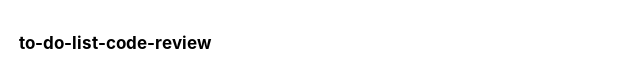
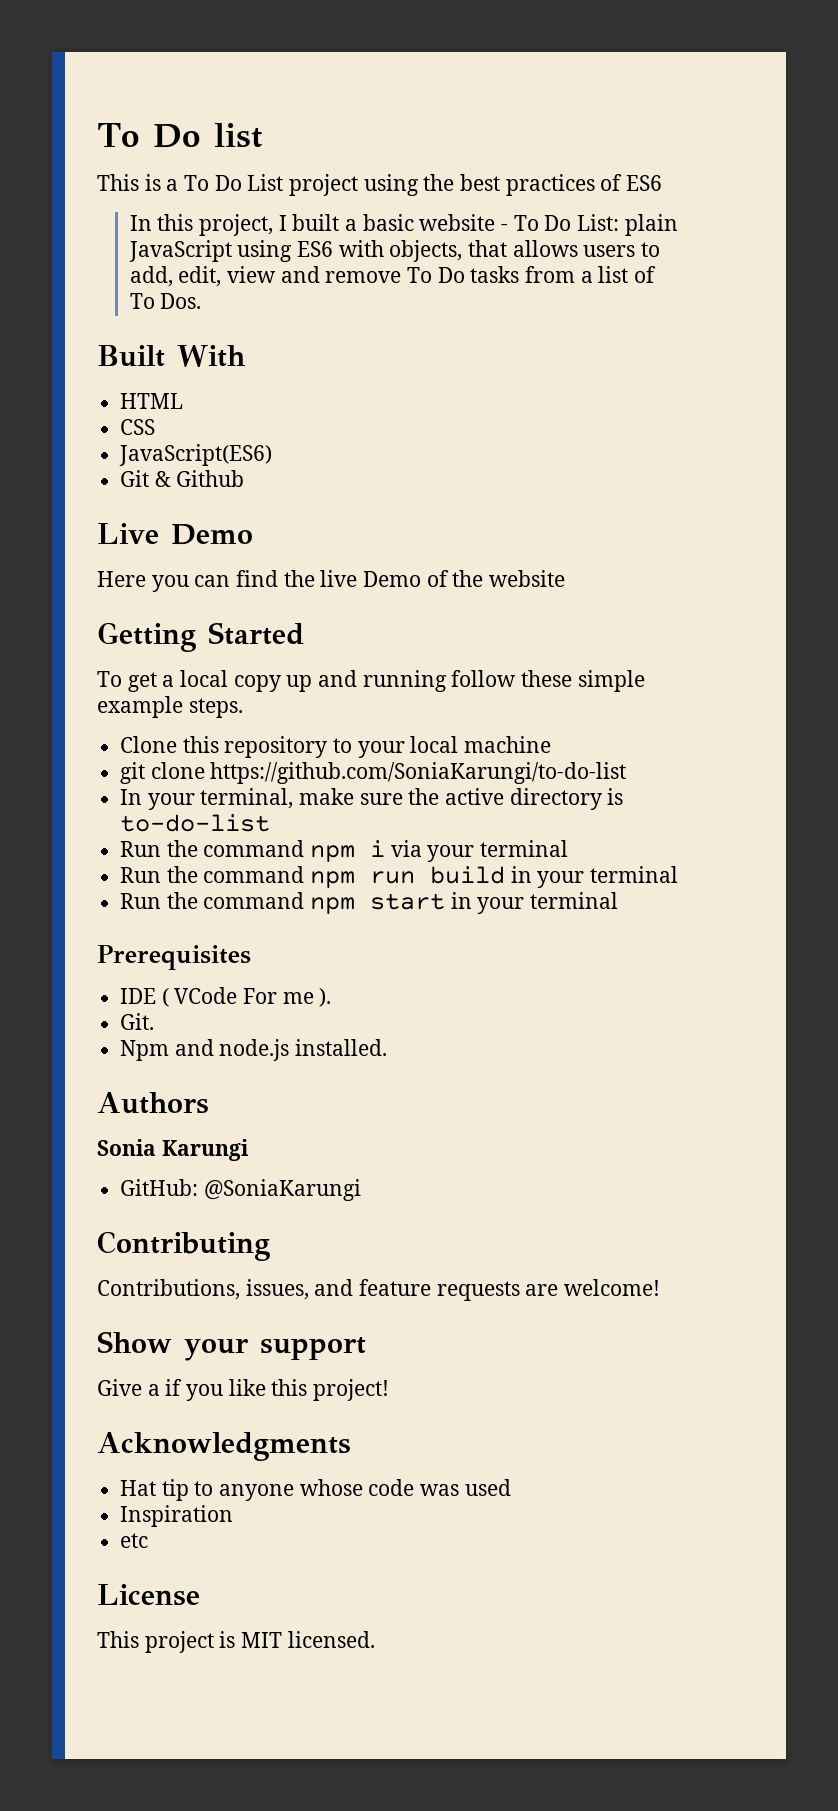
[19,35,212,49] to-do-list-code-review -> [97,123,262,148] [97,174,663,196] [129,214,678,236] [128,240,661,262] [129,266,657,287] [129,293,202,309] [97,345,245,367] [120,393,184,409] [120,419,156,435] [119,444,273,466] [120,470,245,487] [97,523,253,545] [97,570,566,592] [97,622,304,652] [97,670,645,692] [97,696,243,718] [120,736,552,758] [120,762,627,784] [120,788,624,810] [120,814,271,832] [120,840,569,862] [120,866,679,888] [120,892,619,914] [97,945,251,970] [120,987,332,1007] [120,1013,155,1030] [120,1039,388,1061] [97,1092,209,1114] [97,1139,249,1161] [120,1179,361,1201] [97,1231,270,1261] [97,1279,661,1301] [97,1331,366,1361] [97,1379,390,1401] [97,1432,351,1461] [120,1479,511,1501] [120,1505,234,1527] [120,1533,149,1548] [97,1584,200,1606] [97,1631,375,1653] To Do list // This is a To Do List project using the best practices of ES6 // In this project, I built a basic website - To Do List: plain JavaScript using ES6 with objects, that allows users to add, edit, view and remove To Do tasks from a list of To Dos. // Built With // HTML // CSS // JavaScript(ES6) // Git & Github // Live Demo // Here you can find the live Demo of the website // Getting Started // To get a local copy up and running follow these simple example steps. // Clone this repository to your local machine // git clone https://github.com/SoniaKarungi/to-do-list // In your terminal, make sure the active directory is to-do-list // Run the command npm i via your terminal // Run the command npm run build in your terminal // Run the command npm start in your terminal // Prerequisites // IDE ( VCode For me ). // Git. // Npm and node.js installed. // Authors // Sonia Karungi // GitHub: @SoniaKarungi // Contributing // Contributions, issues, and feature requests are welcome! // Show your support // Give a if you like this project! // Acknowledgments // Hat tip to anyone whose code was used // Inspiration // etc // License // This project is MIT licensed.

